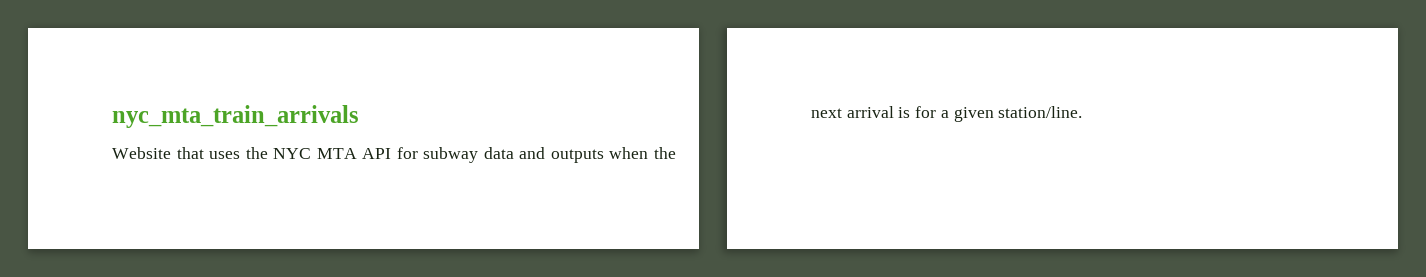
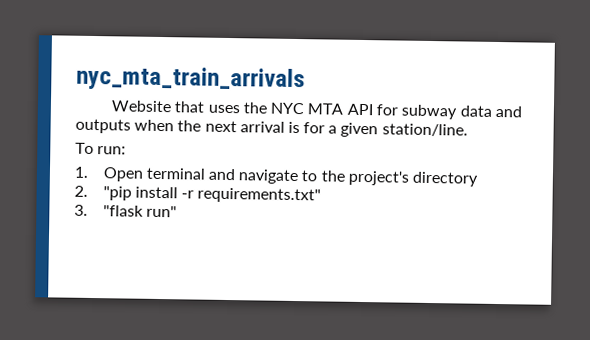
(1083, 112) none -> [75,142,127,155] [74,166,479,187] [74,185,322,204] [74,204,177,218] // To run: // 1. Open terminal and navigate to the project's directory // 2. "pip install -r requirements.txt" // 3. "flask run"

